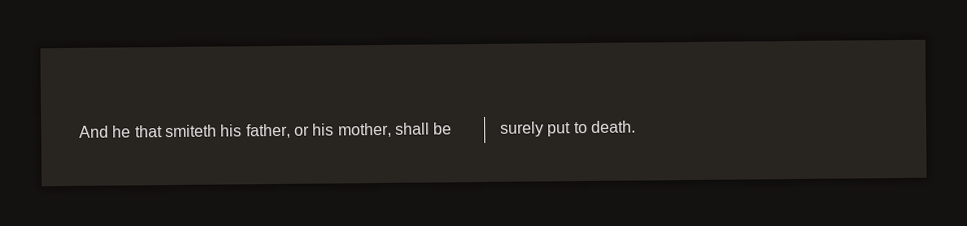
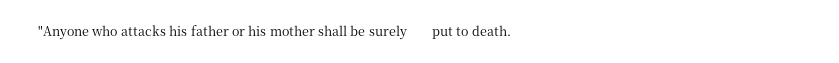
[79,123,291,139] And he that smiteth his father, -> [38,25,229,40] "Anyone who attacks his father
[337,122,392,138] mother, -> [269,25,315,36] mother

